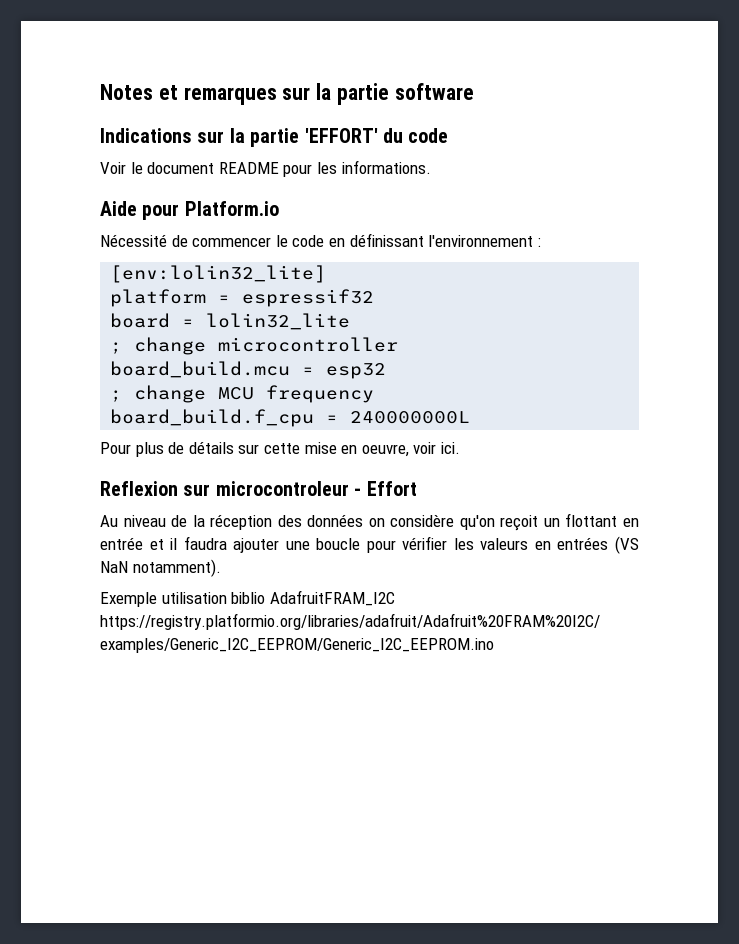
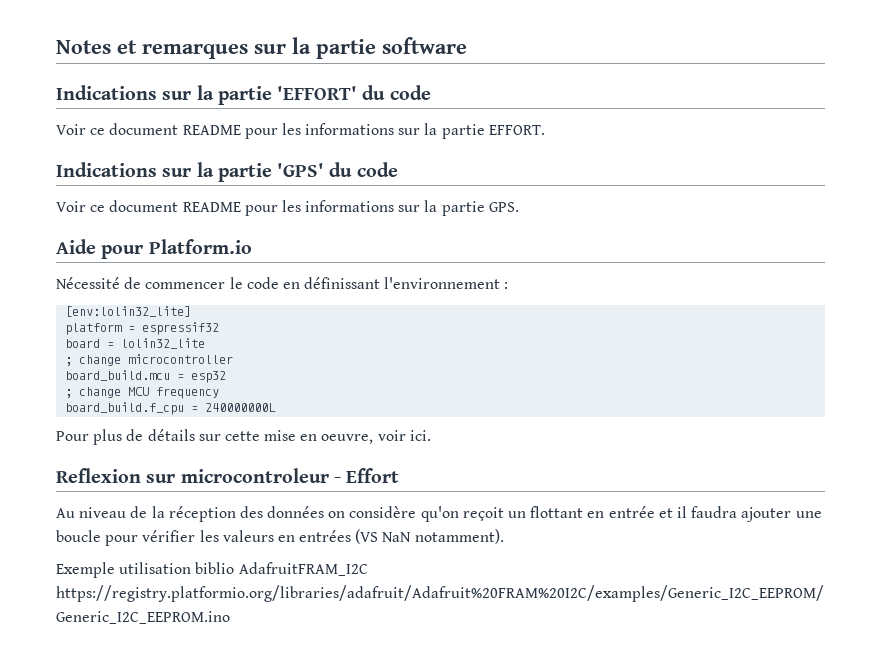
[130,160,431,177] le document README pour les informations. -> [90,123,545,139] [56,162,398,182] [56,200,519,216] ce document README pour les informations sur la partie EFFORT. // Indications sur la partie 'GPS' du code // Voir ce document README pour les informations sur la partie GPS.

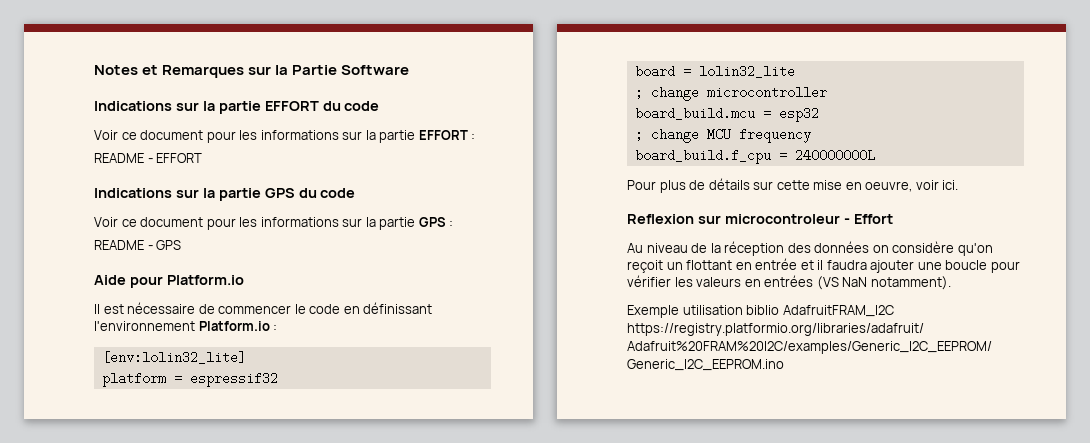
[142,37,467,59] [56,85,431,105] [56,123,545,139] [56,162,398,182] [56,200,519,216] remarques sur la partie software // Indications sur la partie 'EFFORT' du code // Voir ce document README pour les informations sur la partie EFFORT. // Indications sur la partie 'GPS' du code // Voir ce document README pour les informations sur la partie GPS. -> [162,65,410,78] [94,101,380,114] [94,130,476,143] [94,153,203,163] [94,188,356,201] [94,217,454,230] [94,240,182,250] Remarques sur la Partie Software // Indications sur la partie EFFORT du code // Voir ce document pour les informations sur la partie EFFORT : // README - EFFORT // Indications sur la partie GPS du code // Voir ce document pour les informations sur la partie GPS : // README - GPS
[56,277,120,289] Nécessité -> [94,302,196,314] Il est nécessaire
(501, 283) none -> [198,321,270,331] Platform.io

